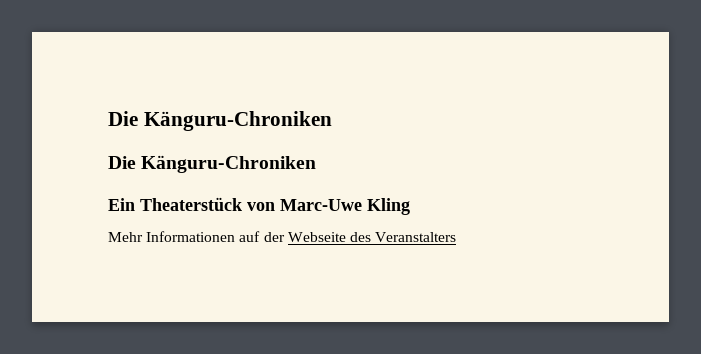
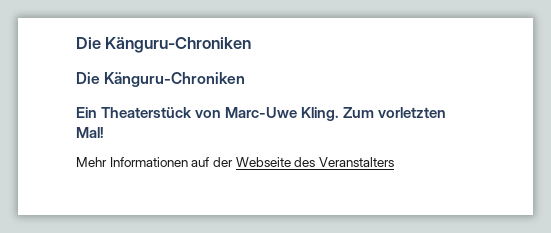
[367,198,410,215] Kling -> [301,107,447,121] [76,127,104,138] Kling. Zum vorletzten Mal!

